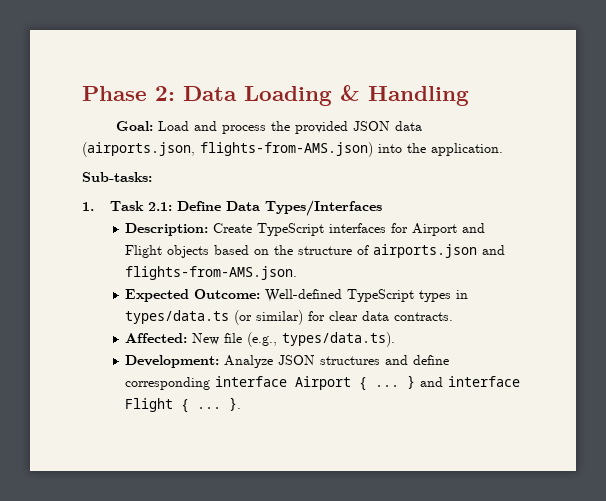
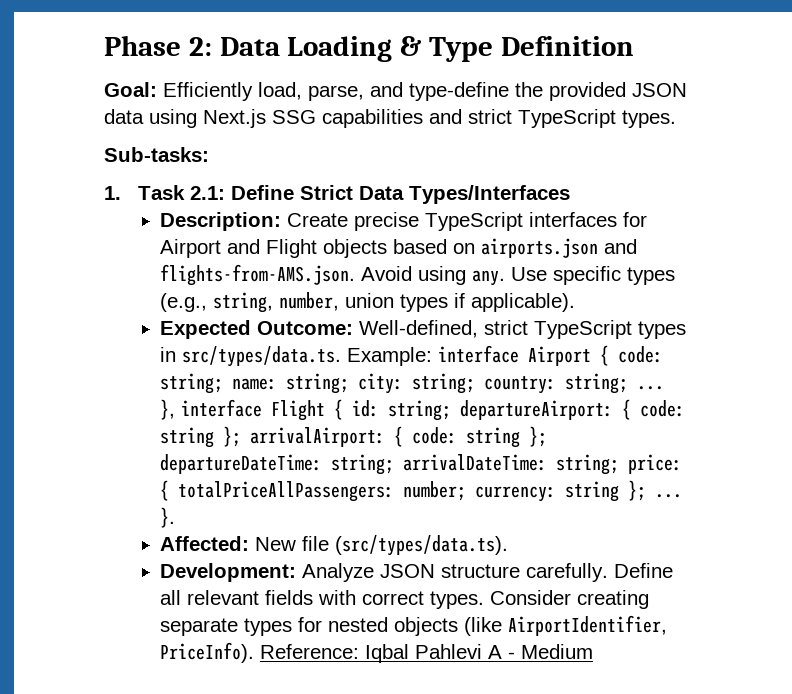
[368,86,469,106] Handling -> [429,36,634,62] Type Definition
[157,121,422,134] [82,142,503,157] Load and process the provided JSON data (airports.json, flights-from-AMS.json) into the application. -> [163,82,687,101] [104,109,676,128] Efficiently load, parse, and type-define the provided JSON data using Next.js SSG capabilities and strict TypeScript types.
(221, 206) none -> [299,185,353,200] Strict
(253, 228) none -> [354,212,420,231] precise
[274,245,370,255] the structure of -> (476, 248) none
(298, 273) none -> [361,266,676,286] [160,292,576,313] Avoid using any. Use specific types (e.g., string, number, union types if applicable).
[265,289,343,302] Well-defined -> [359,320,529,338] Well-defined, strict
[125,310,454,325] types/data.ts (or similar) for clear data contracts. -> [182,345,664,367] [160,373,665,394] [160,399,686,421] [160,426,548,448] [160,454,683,475] [160,480,683,502] [160,507,176,528] src/types/data.ts. Example: interface Airport { code: string; name: string; city: string; country: string; ... }, interface Flight { id: string; departureAirport: { code: string }; arrivalAirport: { code: string }; departureDateTime: string; arrivalDateTime: string; price: { totalPriceAllPassengers: number; currency: string }; ... }.
[247,332,396,347] (e.g., types/data.ts). -> [335,535,509,556] (src/types/data.ts).
[320,355,450,365] [125,375,521,391] [125,397,242,413] structures and define corresponding interface Airport { ... } and interface Flight { ... }. -> [441,563,674,582] [160,590,650,609] [160,615,668,636] [160,642,594,663] structure carefully. Define all relevant fields with correct types. Consider creating separate types for nested objects (like AirportIdentifier, PriceInfo). Reference: Iqbal Pahlevi A - Medium

